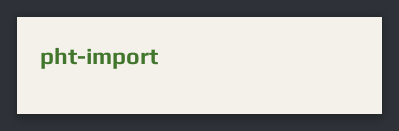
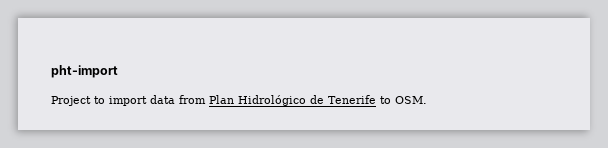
(158, 58) none -> [51,95,427,106] // Project to import data from Plan Hidrológico de Tenerife to OSM.

